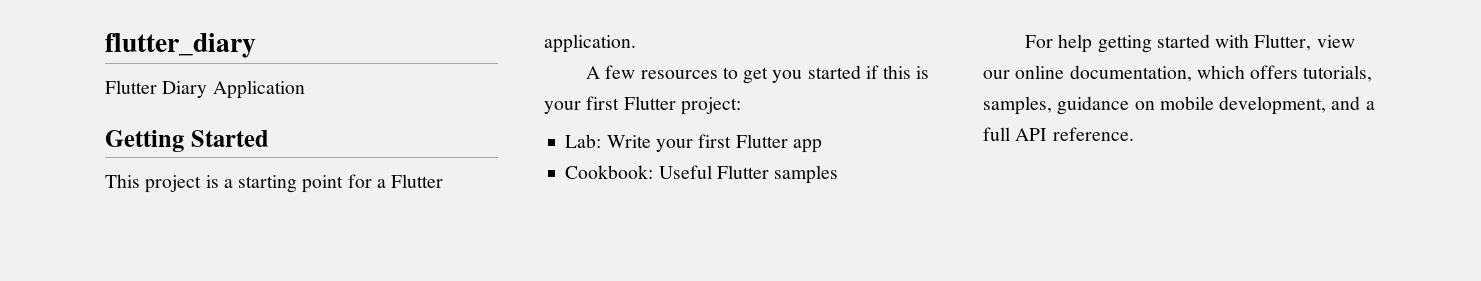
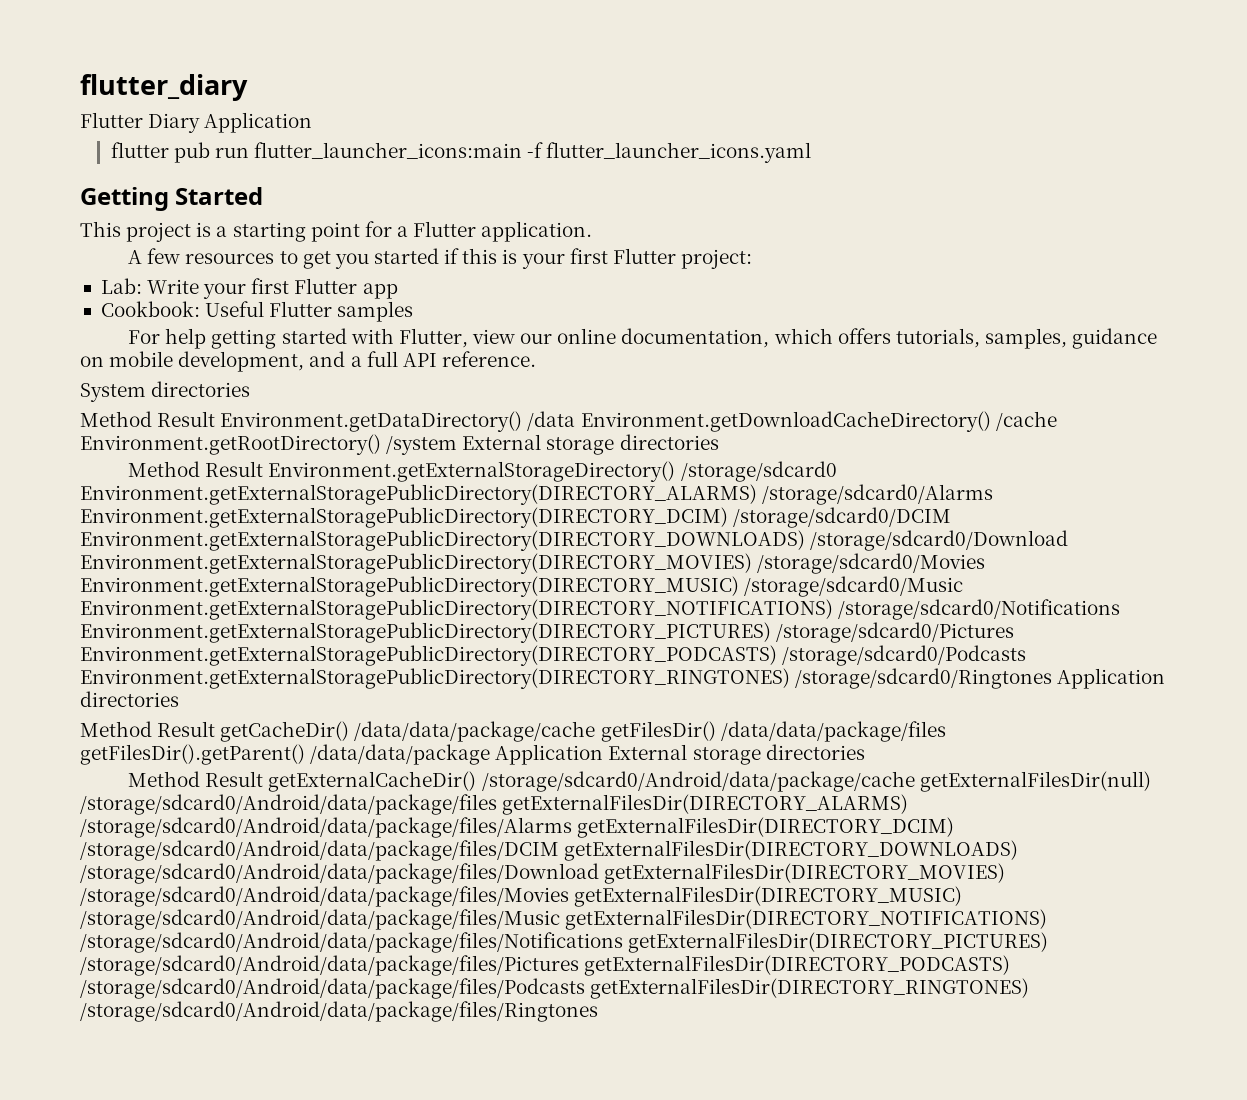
(305, 89) none -> [110,142,812,163] // flutter pub run flutter_launcher_icons:main -f flutter_launcher_icons.yaml
(1134, 134) none -> [80,381,251,402] [80,411,1057,432] [80,434,719,455] [128,461,837,482] [80,484,994,505] [80,507,952,528] [80,530,1069,551] [80,553,986,574] [80,576,964,597] [80,599,1121,620] [80,622,1015,643] [80,645,1027,666] [80,668,1166,689] [80,691,179,707] [80,721,946,742] [80,744,865,765] [128,771,1151,792] [80,794,909,815] [80,817,955,838] [80,840,1019,861] [80,863,1006,884] [80,886,963,907] [80,909,1048,930] [80,932,1049,953] [80,955,1011,976] [80,978,1030,999] [80,1001,598,1022] // System directories // Method Result Environment.getDataDirectory() /data Environment.getDownloadCacheDirectory() /cache Environment.getRootDirectory() /system External storage directories // Method Result Environment.getExternalStorageDirectory() /storage/sdcard0 Environment.getExternalStoragePublicDirectory(DIRECTORY_ALARMS) /storage/sdcard0/Alarms Environment.getExternalStoragePublicDirectory(DIRECTORY_DCIM) /storage/sdcard0/DCIM Environment.getExternalStoragePublicDirectory(DIRECTORY_DOWNLOADS) /storage/sdcard0/Download Environment.getExternalStoragePublicDirectory(DIRECTORY_MOVIES) /storage/sdcard0/Movies Environment.getExternalStoragePublicDirectory(DIRECTORY_MUSIC) /storage/sdcard0/Music Environment.getExternalStoragePublicDirectory(DIRECTORY_NOTIFICATIONS) /storage/sdcard0/Notifications Environment.getExternalStoragePublicDirectory(DIRECTORY_PICTURES) /storage/sdcard0/Pictures Environment.getExternalStoragePublicDirectory(DIRECTORY_PODCASTS) /storage/sdcard0/Podcasts Environment.getExternalStoragePublicDirectory(DIRECTORY_RINGTONES) /storage/sdcard0/Ringtones Application directories // Method Result getCacheDir() /data/data/package/cache getFilesDir() /data/data/package/files getFilesDir().getParent() /data/data/package Application External storage directories // Method Result getExternalCacheDir() /storage/sdcard0/Android/data/package/cache getExternalFilesDir(null) /storage/sdcard0/Android/data/package/files getExternalFilesDir(DIRECTORY_ALARMS) /storage/sdcard0/Android/data/package/files/Alarms getExternalFilesDir(DIRECTORY_DCIM) /storage/sdcard0/Android/data/package/files/DCIM getExternalFilesDir(DIRECTORY_DOWNLOADS) /storage/sdcard0/Android/data/package/files/Download getExternalFilesDir(DIRECTORY_MOVIES) /storage/sdcard0/Android/data/package/files/Movies getExternalFilesDir(DIRECTORY_MUSIC) /storage/sdcard0/Android/data/package/files/Music getExternalFilesDir(DIRECTORY_NOTIFICATIONS) /storage/sdcard0/Android/data/package/files/Notifications getExternalFilesDir(DIRECTORY_PICTURES) /storage/sdcard0/Android/data/package/files/Pictures getExternalFilesDir(DIRECTORY_PODCASTS) /storage/sdcard0/Android/data/package/files/Podcasts getExternalFilesDir(DIRECTORY_RINGTONES) /storage/sdcard0/Android/data/package/files/Ringtones

